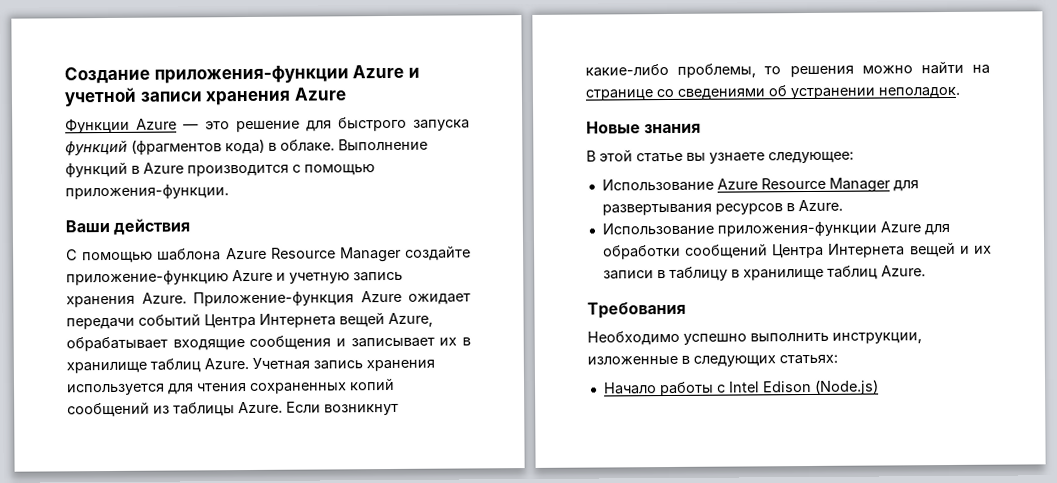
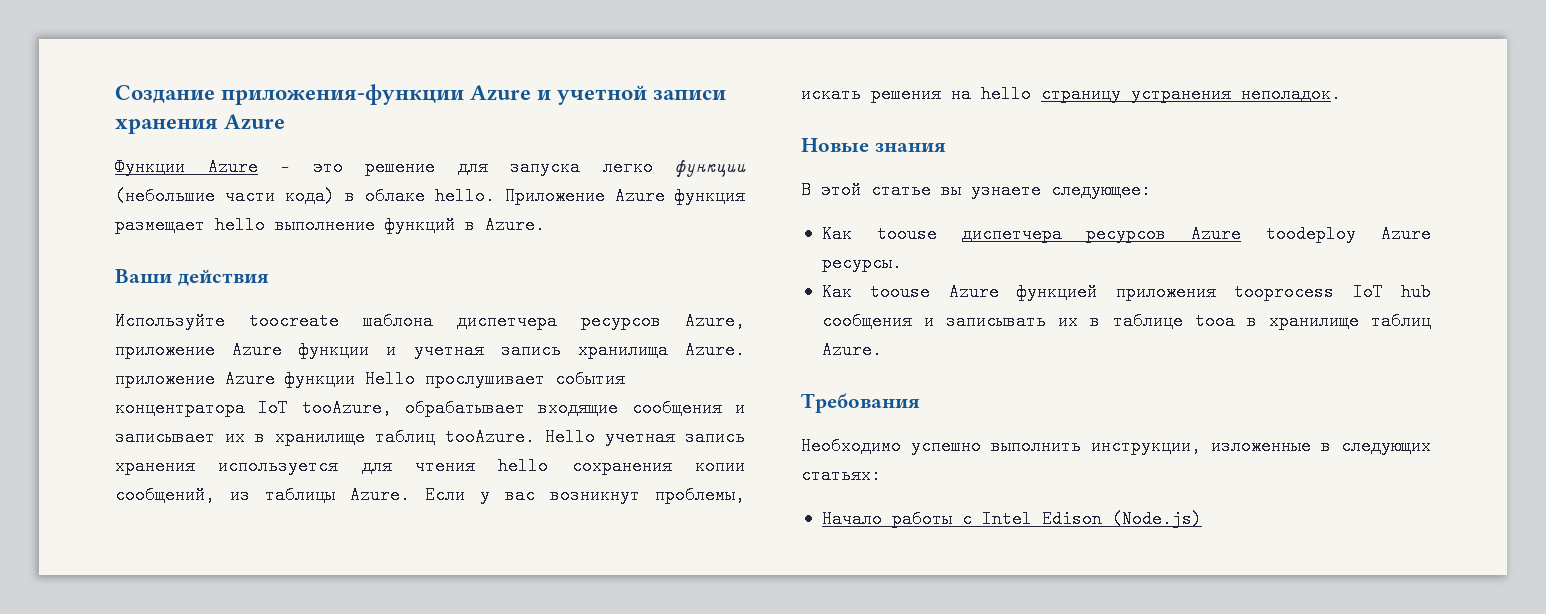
[338,116,470,132] [65,138,428,156] [65,161,375,178] [65,184,229,200] [65,218,191,235] [66,245,471,264] [66,269,403,286] [66,290,471,308] [66,312,433,330] быстрого запуска функций (фрагментов кода) в облаке. Выполнение функций в Azure производится с помощью приложения-функции. // Ваши действия // С помощью шаблона Azure Resource Manager создайте приложение-функцию Azure и учетную запись хранения Azure. Приложение-функция Azure ожидает передачи событий Центра Интернета вещей Azure, -> [510,160,746,177] [115,187,745,205] [115,216,545,234] [115,269,269,286] [115,312,745,330] [115,341,745,359] [115,370,625,388] [115,399,392,417] запуска легко функции (небольшие части кода) в облаке hello. Приложение Azure функция размещает hello выполнение функций в Azure. // Ваши действия // Используйте toocreate шаблона диспетчера ресурсов Azure, приложение Azure функции и учетная запись хранилища Azure. приложение Azure функции Hello прослушивает события концентратора IoT tooAzure,
[204,357,310,370] Azure. Учетная -> [445,428,675,446] tooAzure. Hello учетная
[250,377,395,394] [67,401,399,418] [585,60,990,78] [585,85,875,101] сохраненных копий сообщений из таблицы Azure. Если возникнут какие-либо проблемы, то решения можно найти на странице со сведениями об устранении -> [498,457,745,475] [115,486,745,504] [801,85,1231,103] hello сохранения копии сообщений, из таблицы Azure. Если у вас возникнут проблемы, искать решения на hello страницу устранения
[601,177,919,193] [601,199,843,216] [601,221,950,237] [602,241,992,260] [602,266,728,282] Использование Azure Resource Manager для развертывания ресурсов в Azure. // Использование приложения-функции Azure для обработки сообщений Центра Интернета вещей и их записи в таблицу -> [821,225,1431,243] [821,254,902,272] [821,283,1431,301] [821,312,1235,330] Как toouse диспетчера ресурсов Azure toodeploy Azure ресурсы. // Как toouse Azure функцией приложения tooprocess IoT hub сообщения и записывать их в таблице tooa

